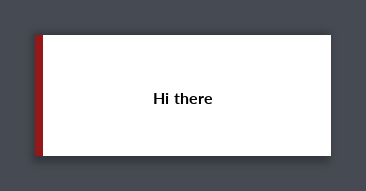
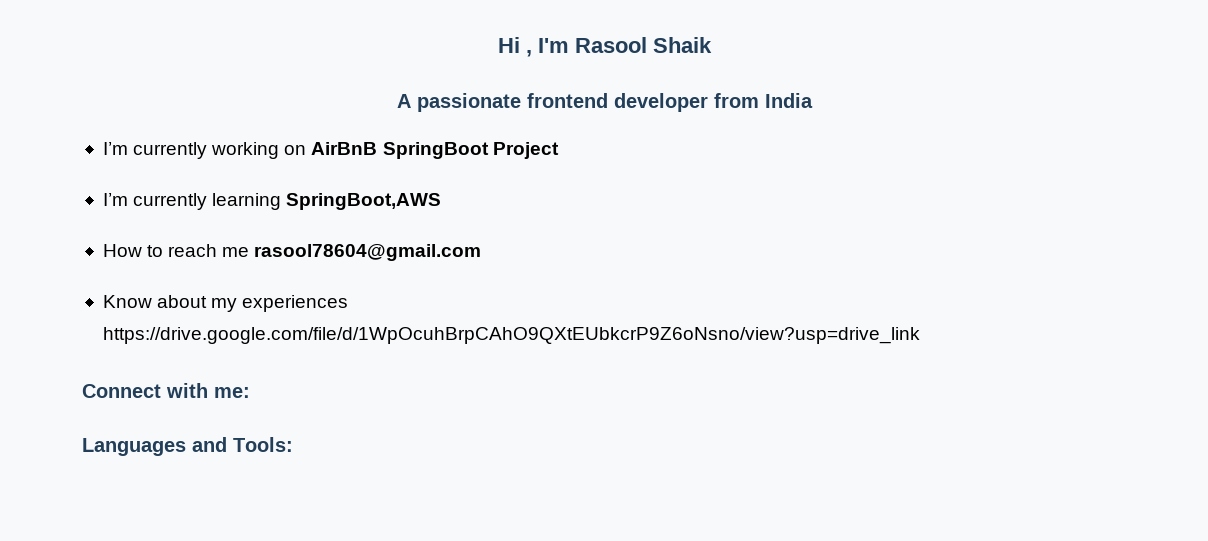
[173,93,213,104] there -> [525,37,712,57] [396,93,813,112] [102,142,559,159] [102,193,442,210] [102,244,482,261] [102,295,349,312] [102,327,920,344] [82,383,250,398] [82,437,293,456] , I'm Rasool Shaik // A passionate frontend developer from India // I’m currently working on AirBnB SpringBoot Project // I’m currently learning SpringBoot,AWS // How to reach me rasool78604@gmail.com // Know about my experiences https://drive.google.com/file/d/1WpOcuhBrpCAhO9QXtEUbkcrP9Z6oNsno/view?usp=drive_link // Connect with me: // Languages and Tools:

